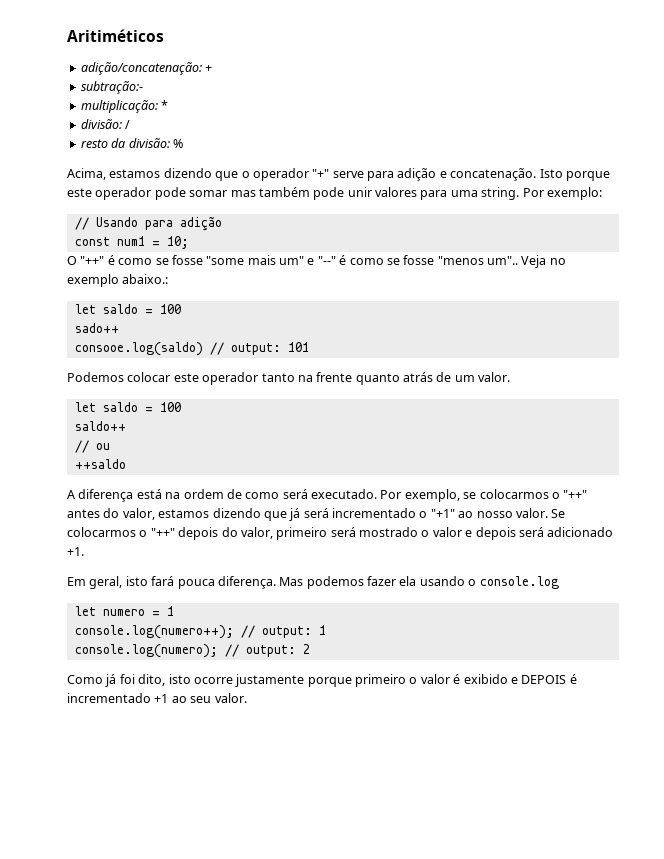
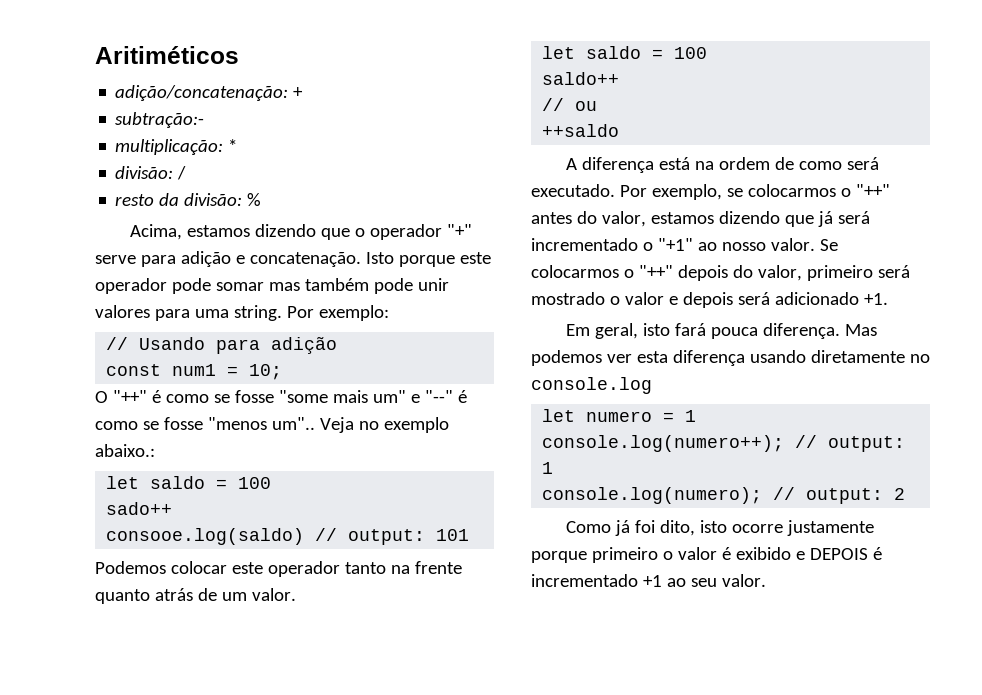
[367,576,477,586] fazer ela usando o -> [606,350,930,366] ver esta diferença usando diretamente no

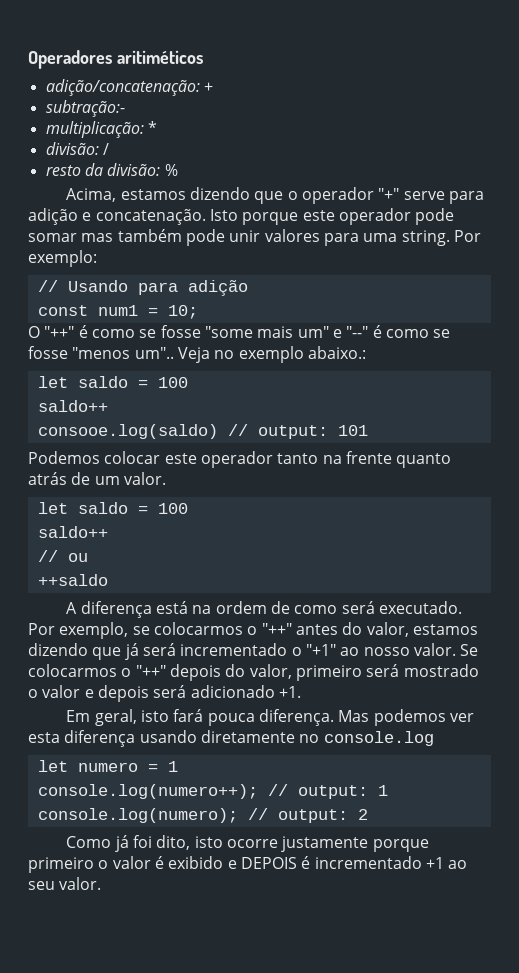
[95,46,239,64] Aritiméticos -> [28,50,203,69] Operadores aritiméticos
[106,502,173,515] sado++ -> [37,400,108,412] saldo++

